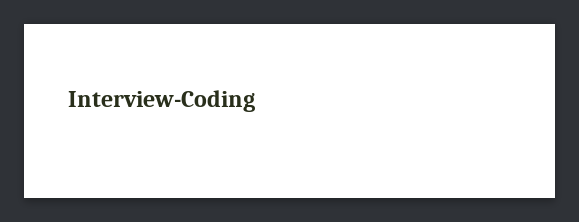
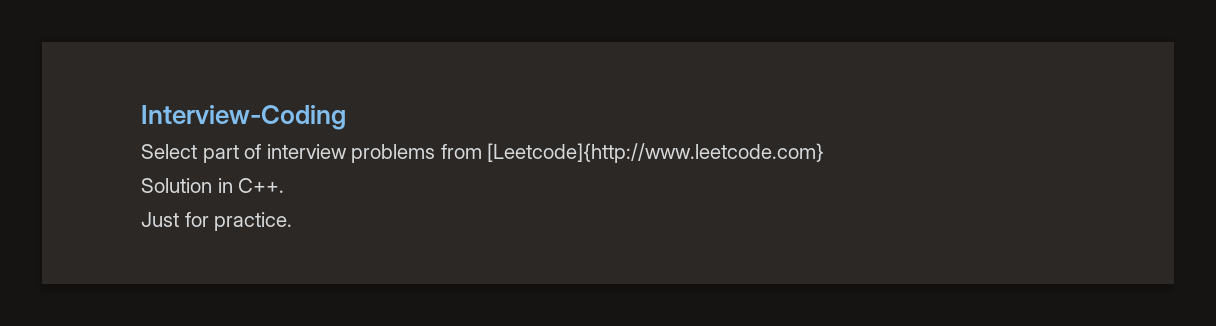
(255, 101) none -> [141,143,825,163] [141,178,285,193] [141,212,293,231] // Select part of interview problems from [Leetcode]{http://www.leetcode.com} // Solution in C++. // Just for practice.

